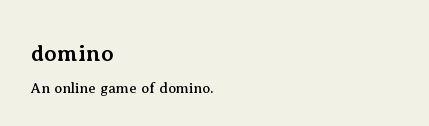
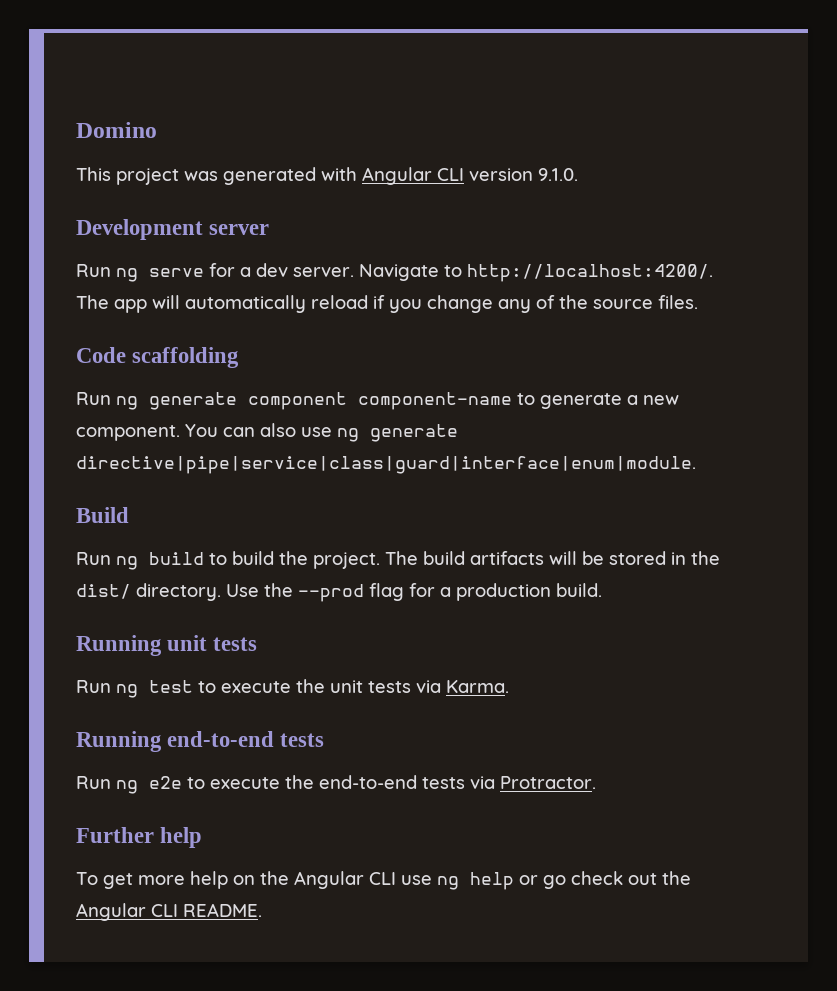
[31,45,114,61] [30,82,213,96] domino // An online game of domino. -> [76,122,157,138] [76,167,578,185] [76,219,270,240] [76,263,713,282] [76,295,698,313] [76,347,240,368] [76,392,679,410] [76,423,458,442] [76,456,696,474] [76,507,129,523] [76,551,720,570] [76,583,602,602] [76,635,258,656] [76,679,509,698] [76,731,325,752] [76,775,596,794] [76,827,203,848] [76,871,691,890] [76,903,262,921] Domino // This project was generated with Angular CLI version 9.1.0. // Development server // Run ng serve for a dev server. Navigate to http://localhost:4200/. The app will automatically reload if you change any of the source files. // Code scaffolding // Run ng generate component component-name to generate a new component. You can also use ng generate directive|pipe|service|class|guard|interface|enum|module. // Build // Run ng build to build the project. The build artifacts will be stored in the dist/ directory. Use the --prod flag for a production build. // Running unit tests // Run ng test to execute the unit tests via Karma. // Running end-to-end tests // Run ng e2e to execute the end-to-end tests via Protractor. // Further help // To get more help on the Angular CLI use ng help or go check out the Angular CLI README.

